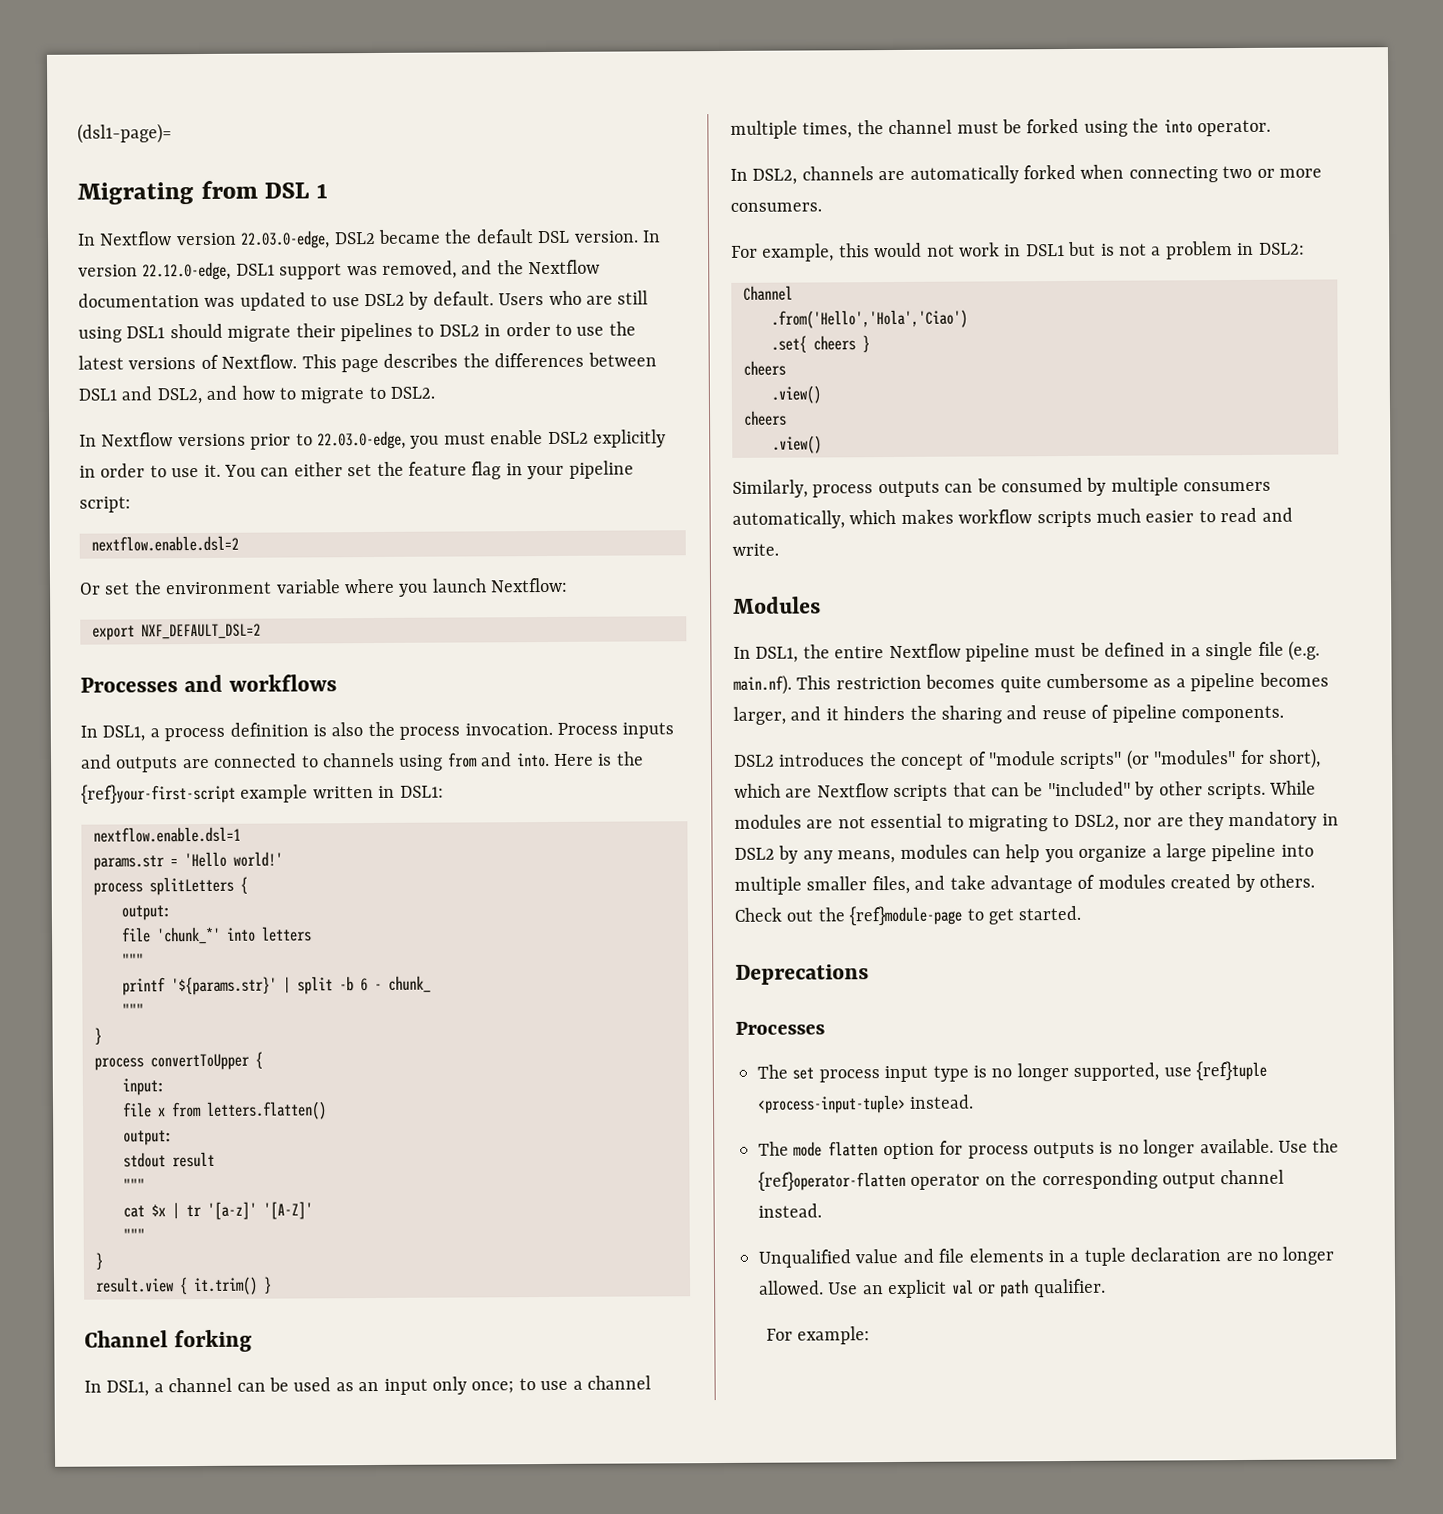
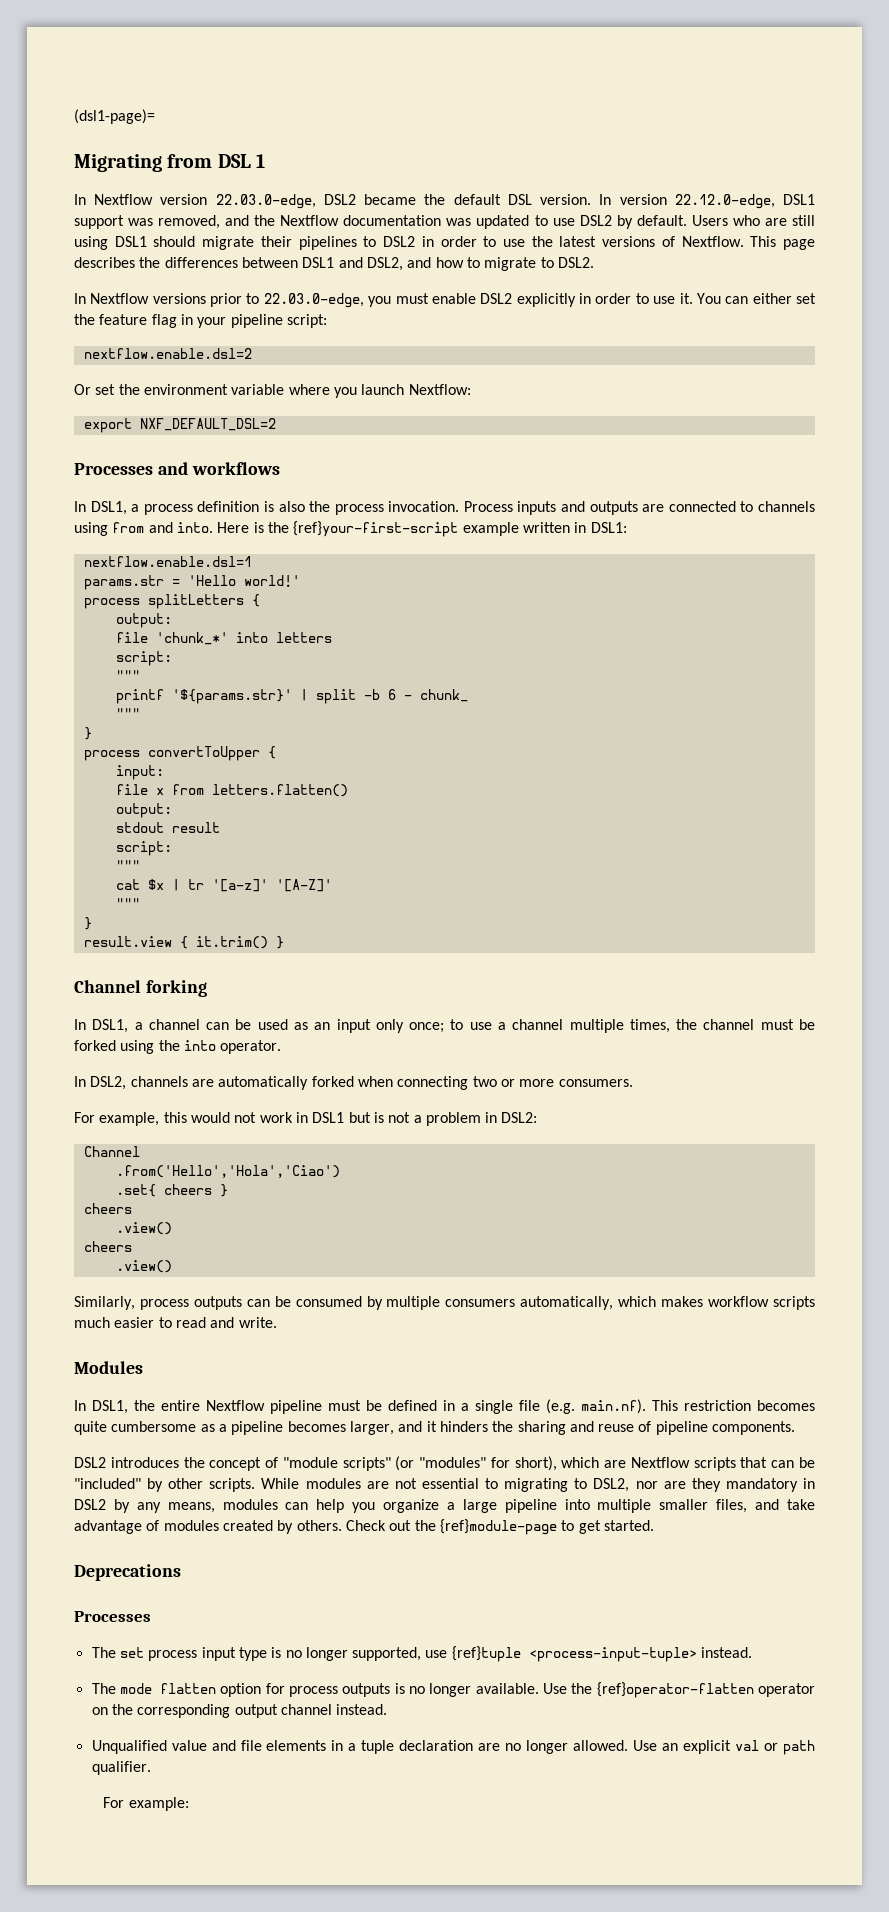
(312, 934) none -> [115,651,172,666] // script:
(215, 1159) none -> [115,841,172,856] // script:

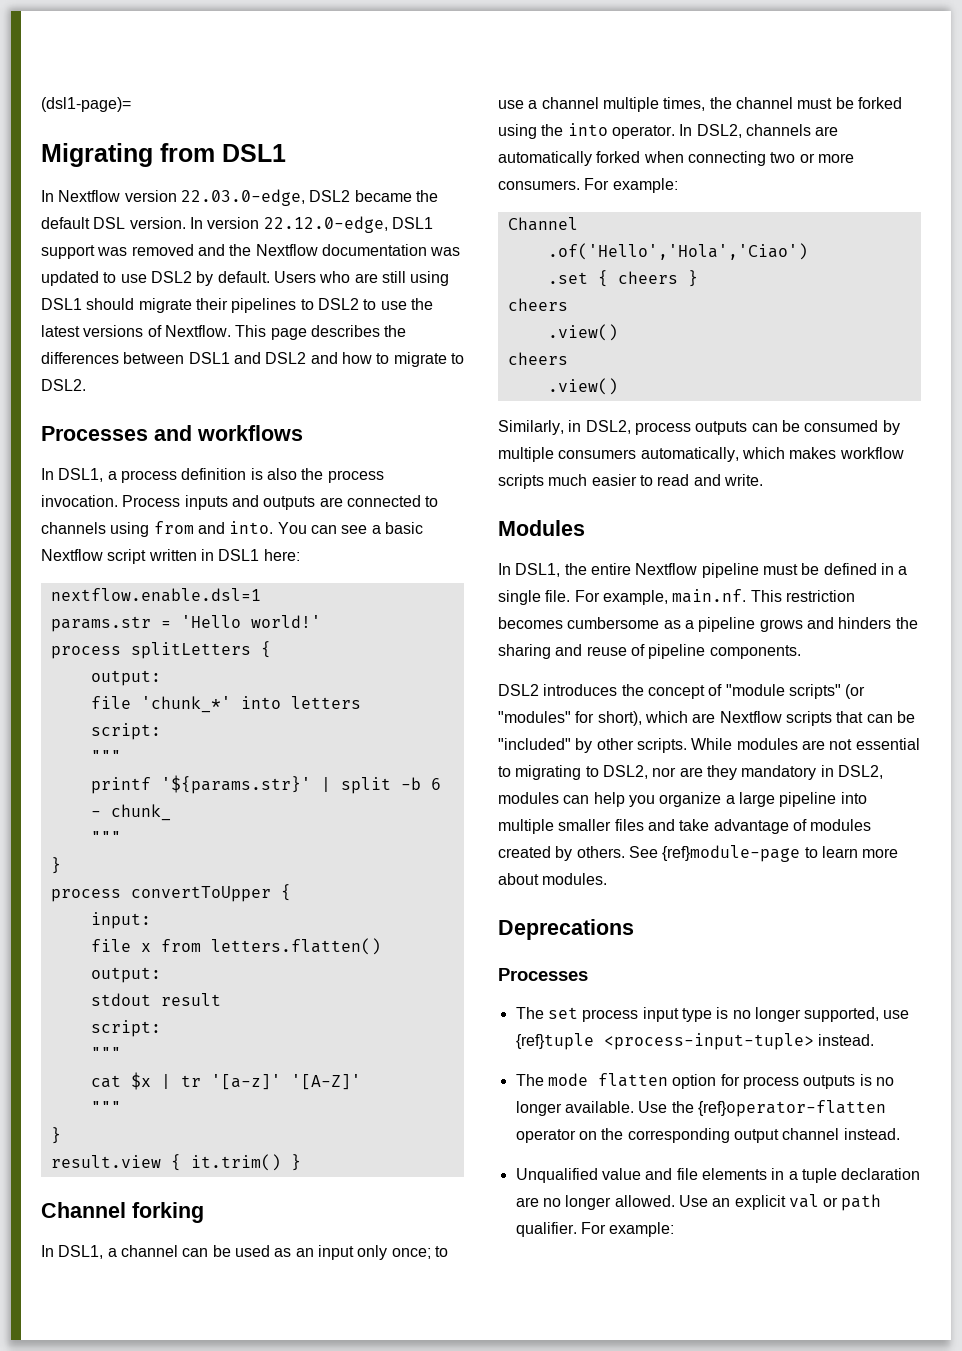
[217,154,265,168] DSL 1 -> [222,144,286,162] DSL1
[158,215,221,229] removed, -> [131,244,194,256] removed
[421,236,477,247] in order -> (359, 304) none
[366,257,403,271] DSL2, -> [265,352,307,364] DSL2
[74,293,816,308] [74,314,327,328] [83,348,252,359] [74,384,471,398] [83,418,276,433] // In Nextflow versions prior to 22.03.0-edge, you must enable DSL2 explicitly in order to use it. You can either set the feature flag in your pipeline script: // nextflow.enable.dsl=2 // Or set the environment variable where you launch Nextflow: // export NXF_DEFAULT_DSL=2 -> (86, 385) none
[217,521,627,537] Here is the {ref}your-first-script example written in DSL1: -> [277,522,423,534] [41,549,300,564] You can see a basic Nextflow script written in DSL1 here:
(282, 1047) // -> (675, 132) none
[74,1112,538,1126] [83,1146,140,1157] [115,1165,340,1178] [115,1184,156,1197] // For example, this would not work in DSL1 but is not a problem in DSL2: // Channel // .from('Hello','Hola','Ciao') // .set{ -> [584,178,678,193] [507,217,578,231] [547,243,808,260] [547,270,608,287] For example: // Channel // .of('Hello','Hola','Ciao') // .set {
(135, 1303) none -> [568,420,631,434] in DSL2,
[519,1399,646,1414] file (e.g. main.nf). -> [545,589,747,605] file. For example, main.nf.
[74,1421,107,1435] quite -> (563, 623) none
[287,1421,437,1435] becomes larger, and it -> [759,617,834,632] grows and
[74,1499,215,1513] DSL2 by any means, -> [837,765,883,779] DSL2,
[716,1499,748,1513] files, -> [614,819,644,831] files
[345,1519,654,1535] Check out the {ref}module-page to get started. -> [628,845,899,862] [498,873,608,885] See {ref}module-page to learn more about modules.
(151, 1768) // -> (577, 1229) none

